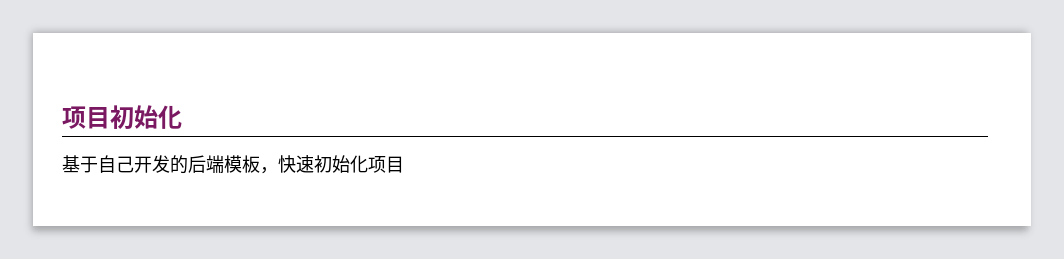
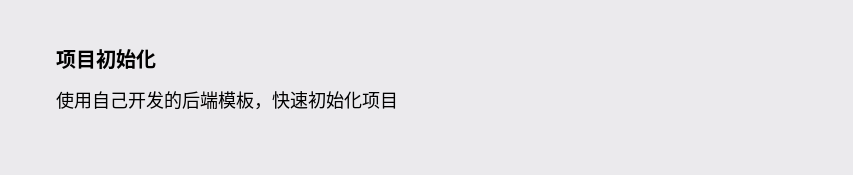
[62,155,98,173] 基于 -> [56,91,92,109] 使用

